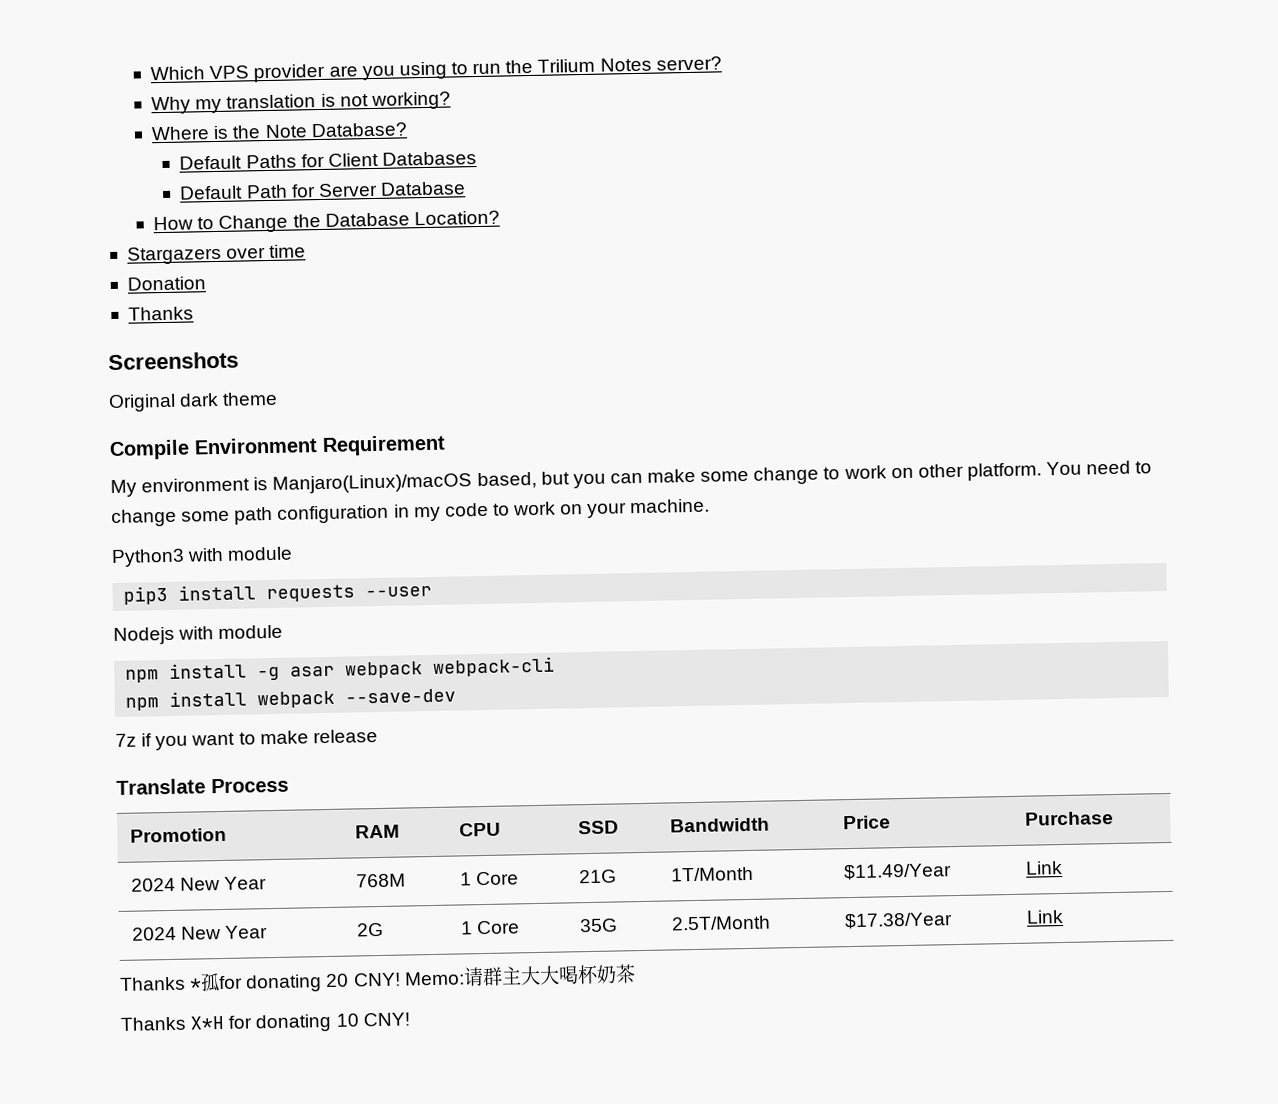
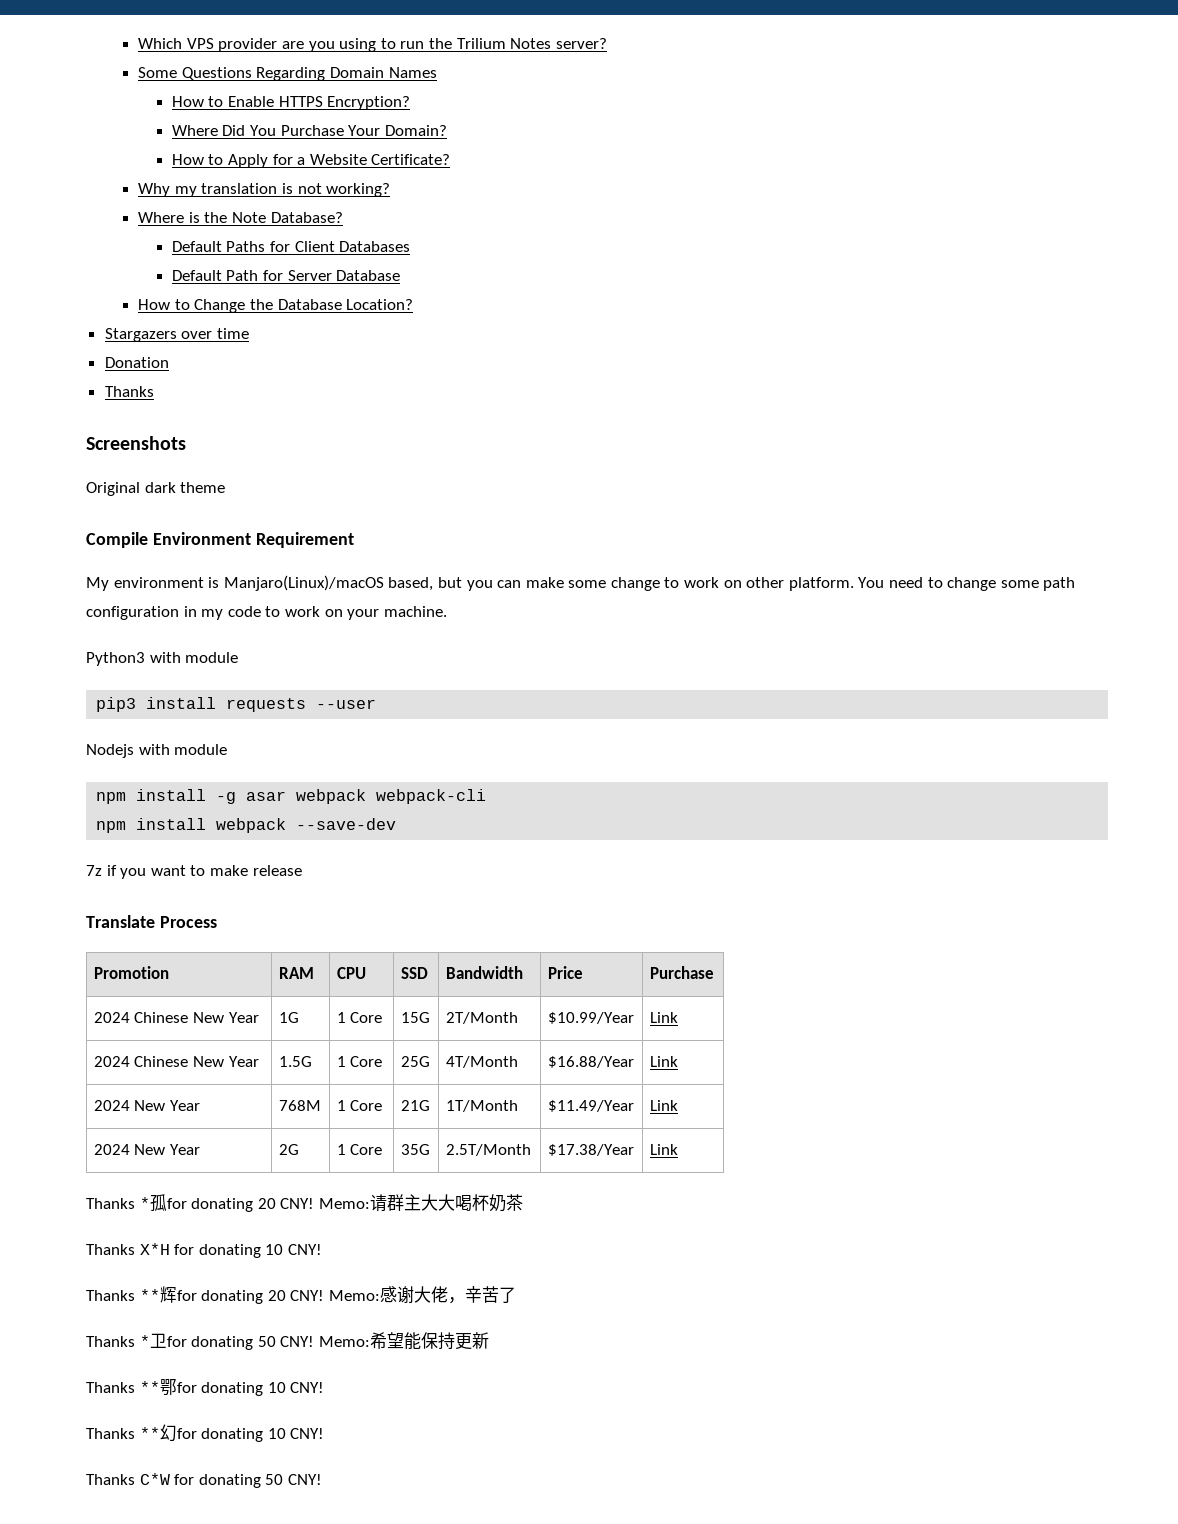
(722, 63) none -> [138,67,437,81] [171,96,411,110] [171,125,447,136] [171,154,451,168] // Some Questions Regarding Domain Names // How to Enable HTTPS Encryption? // Where Did You Purchase Your Domain? // How to Apply for a Website Certificate?
(1115, 818) none -> [93,1012,259,1023] [278,1012,299,1023] [336,1012,383,1023] [400,1012,430,1023] [445,1012,518,1024] [547,1012,634,1024] [649,1012,678,1023] [93,1056,259,1067] [278,1056,312,1067] [336,1056,383,1067] [400,1056,430,1067] [445,1056,518,1068] [547,1056,634,1068] [649,1056,678,1067] // 2024 Chinese New Year | 1G | 1 Core | 15G | 2T/Month | $10.99/Year | Link // 2024 Chinese New Year | 1.5G | 1 Core | 25G | 4T/Month | $16.88/Year | Link
(410, 1019) none -> [86,1286,516,1304] [86,1332,489,1350] [86,1378,325,1396] [86,1424,325,1442] [86,1473,322,1488] // Thanks **辉for donating 20 CNY! Memo:感谢大佬，辛苦了 // Thanks *卫for donating 50 CNY! Memo:希望能保持更新 // Thanks **鄂for donating 10 CNY! // Thanks **幻for donating 10 CNY! // Thanks C*W for donating 50 CNY!

